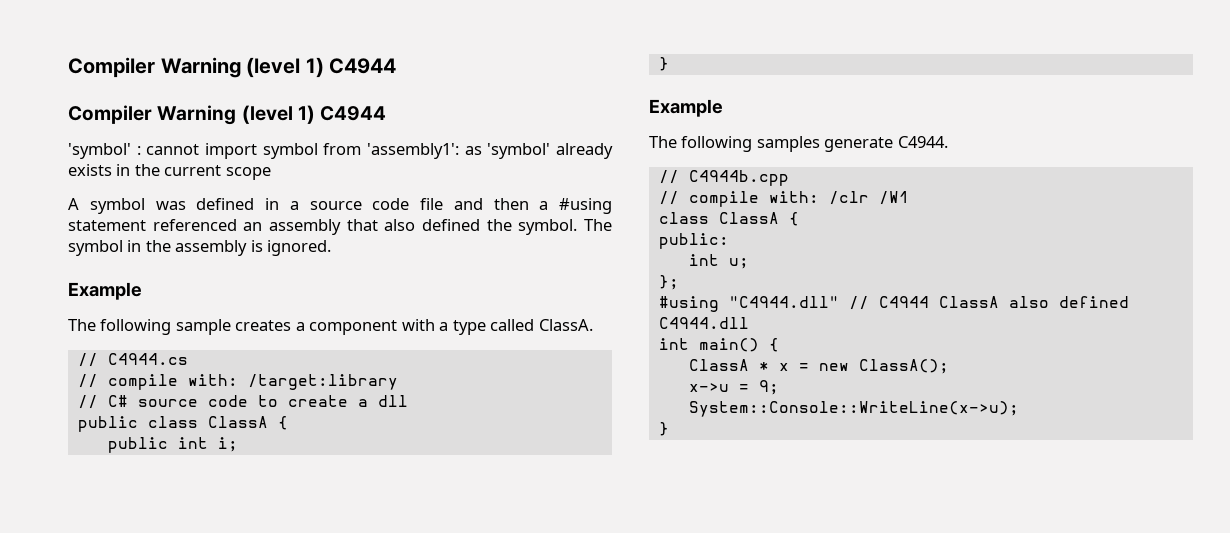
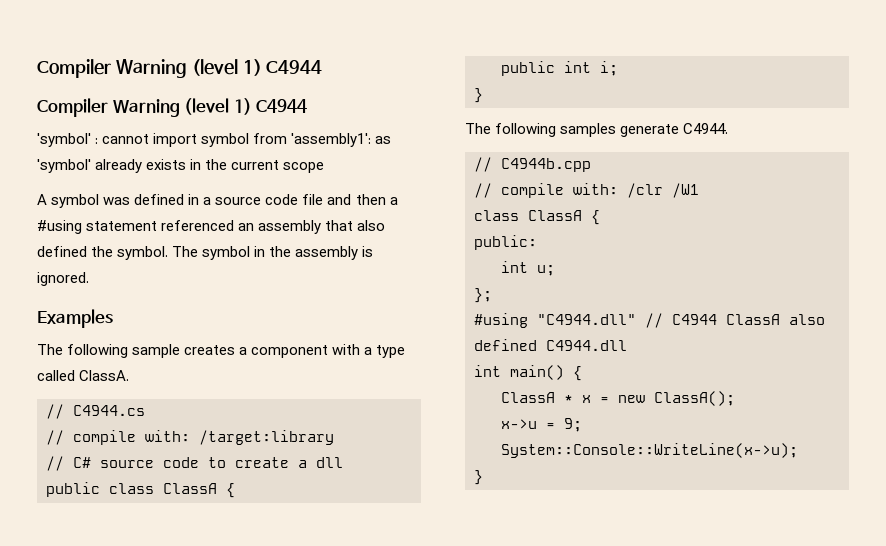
[68,282,142,300] Example -> [37,309,113,328] Examples
[649,99,723,117] // Example -> (483, 95) none

